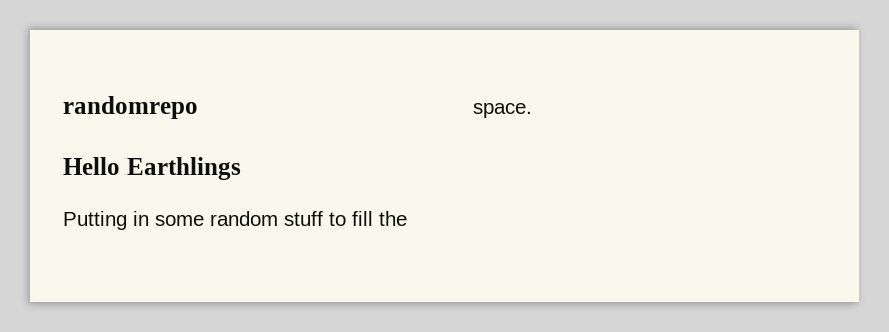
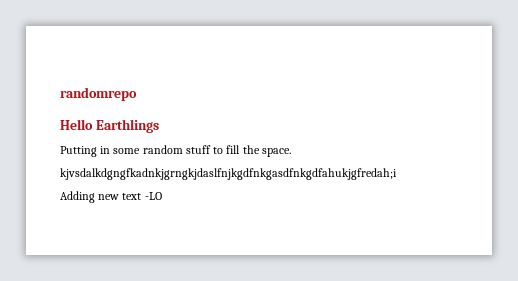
(532, 110) none -> [60,168,397,180] [60,191,162,203] // kjvsdalkdgngfkadnkjgrngkjdaslfnjkgdfnkgasdfnkgdfahukjgfredah;i // Adding new text -LO

